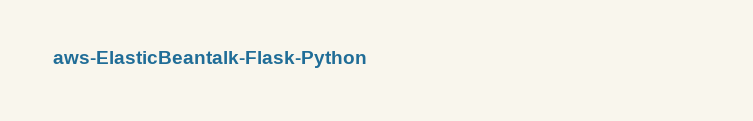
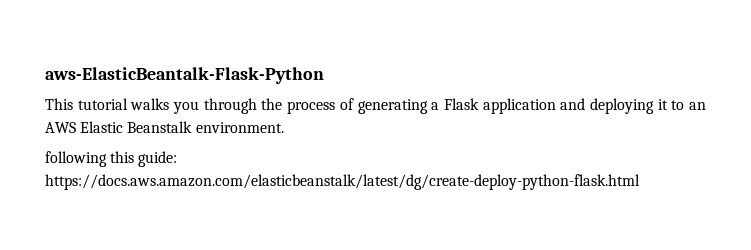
(367, 59) none -> [45,98,706,114] [45,121,284,133] [45,151,178,167] [45,174,640,190] // This tutorial walks you through the process of generating a Flask application and deploying it to an AWS Elastic Beanstalk environment. // following this guide: https://docs.aws.amazon.com/elasticbeanstalk/latest/dg/create-deploy-python-flask.html

